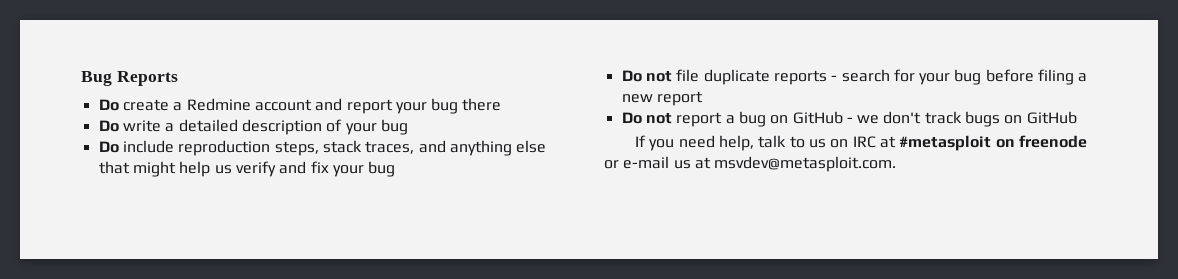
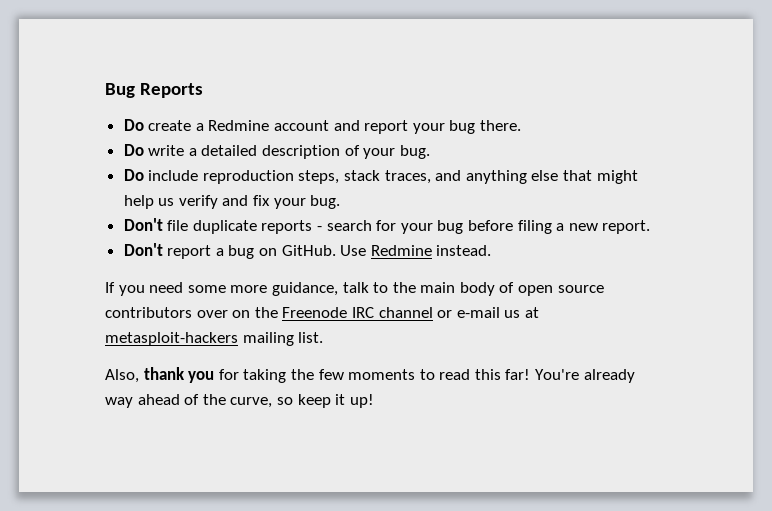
[462,98,502,111] there -> [480,120,522,131] there.
[380,119,408,135] bug -> [399,145,430,159] bug.
[368,161,396,177] [621,70,672,82] bug // Do not -> [310,195,341,209] [123,218,163,231] bug. // Don't
[656,91,703,106] [621,112,672,124] report // Do not -> [602,220,651,234] [123,243,163,256] report. // Don't
[792,111,1077,127] [635,135,1087,151] [604,156,897,172] GitHub - we don't track bugs on GitHub // If you need help, talk to us on IRC at #metasploit on freenode or e-mail us at msvdev@metasploit.com. -> [281,245,492,256] [105,282,604,296] [105,307,539,318] [105,332,324,346] [105,367,635,383] [105,394,374,408] GitHub. Use Redmine instead. // If you need some more guidance, talk to the main body of open source contributors over on the Freenode IRC channel or e-mail us at metasploit-hackers mailing list. // Also, thank you for taking the few moments to read this far! You're already way ahead of the curve, so keep it up!

